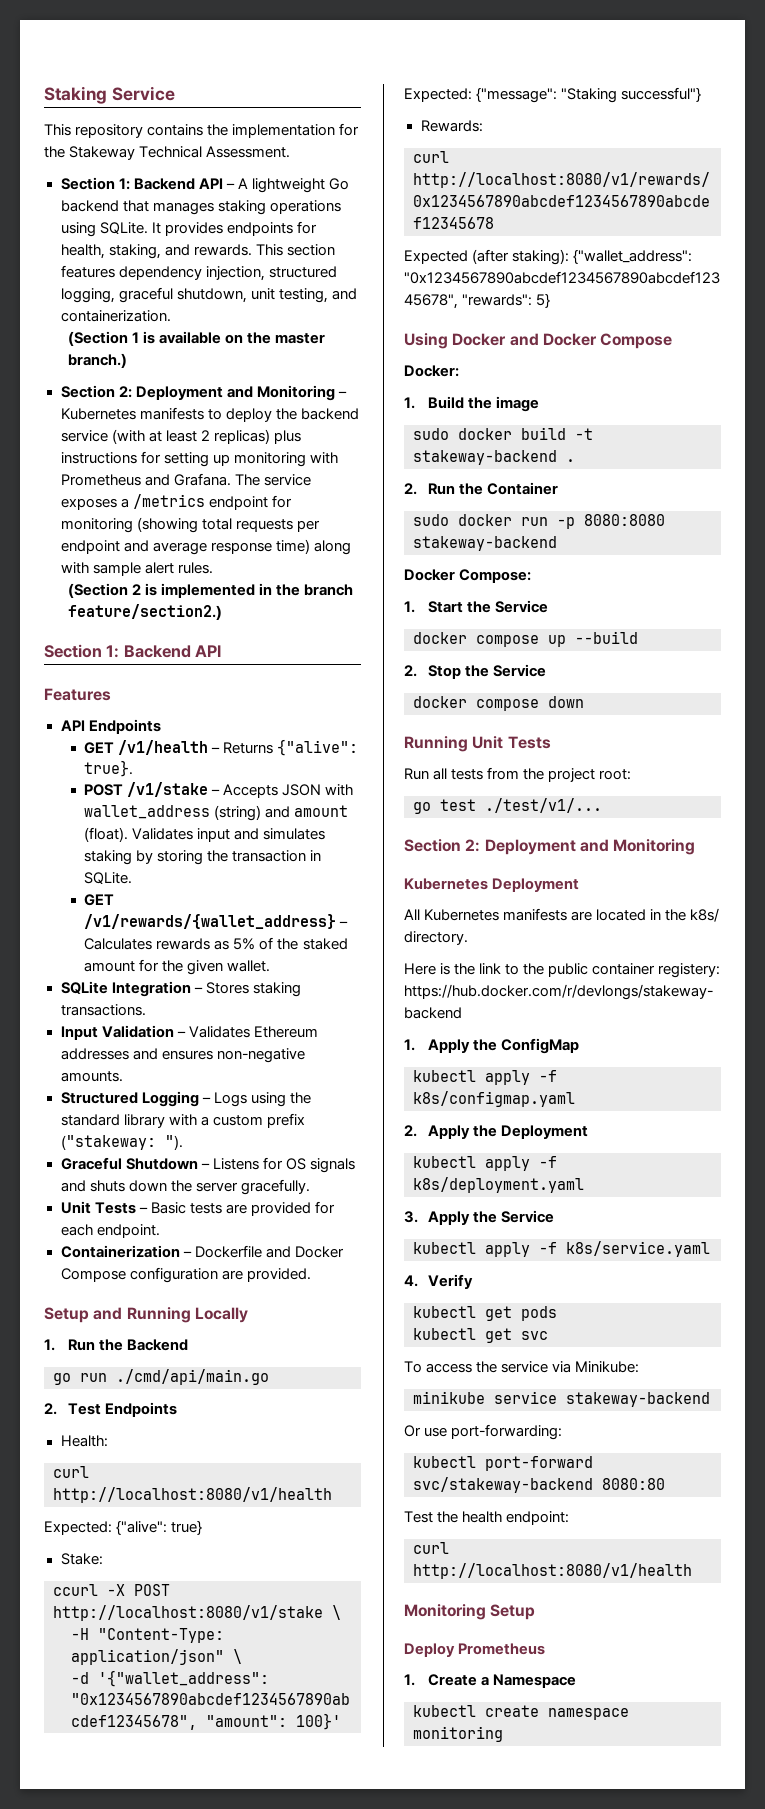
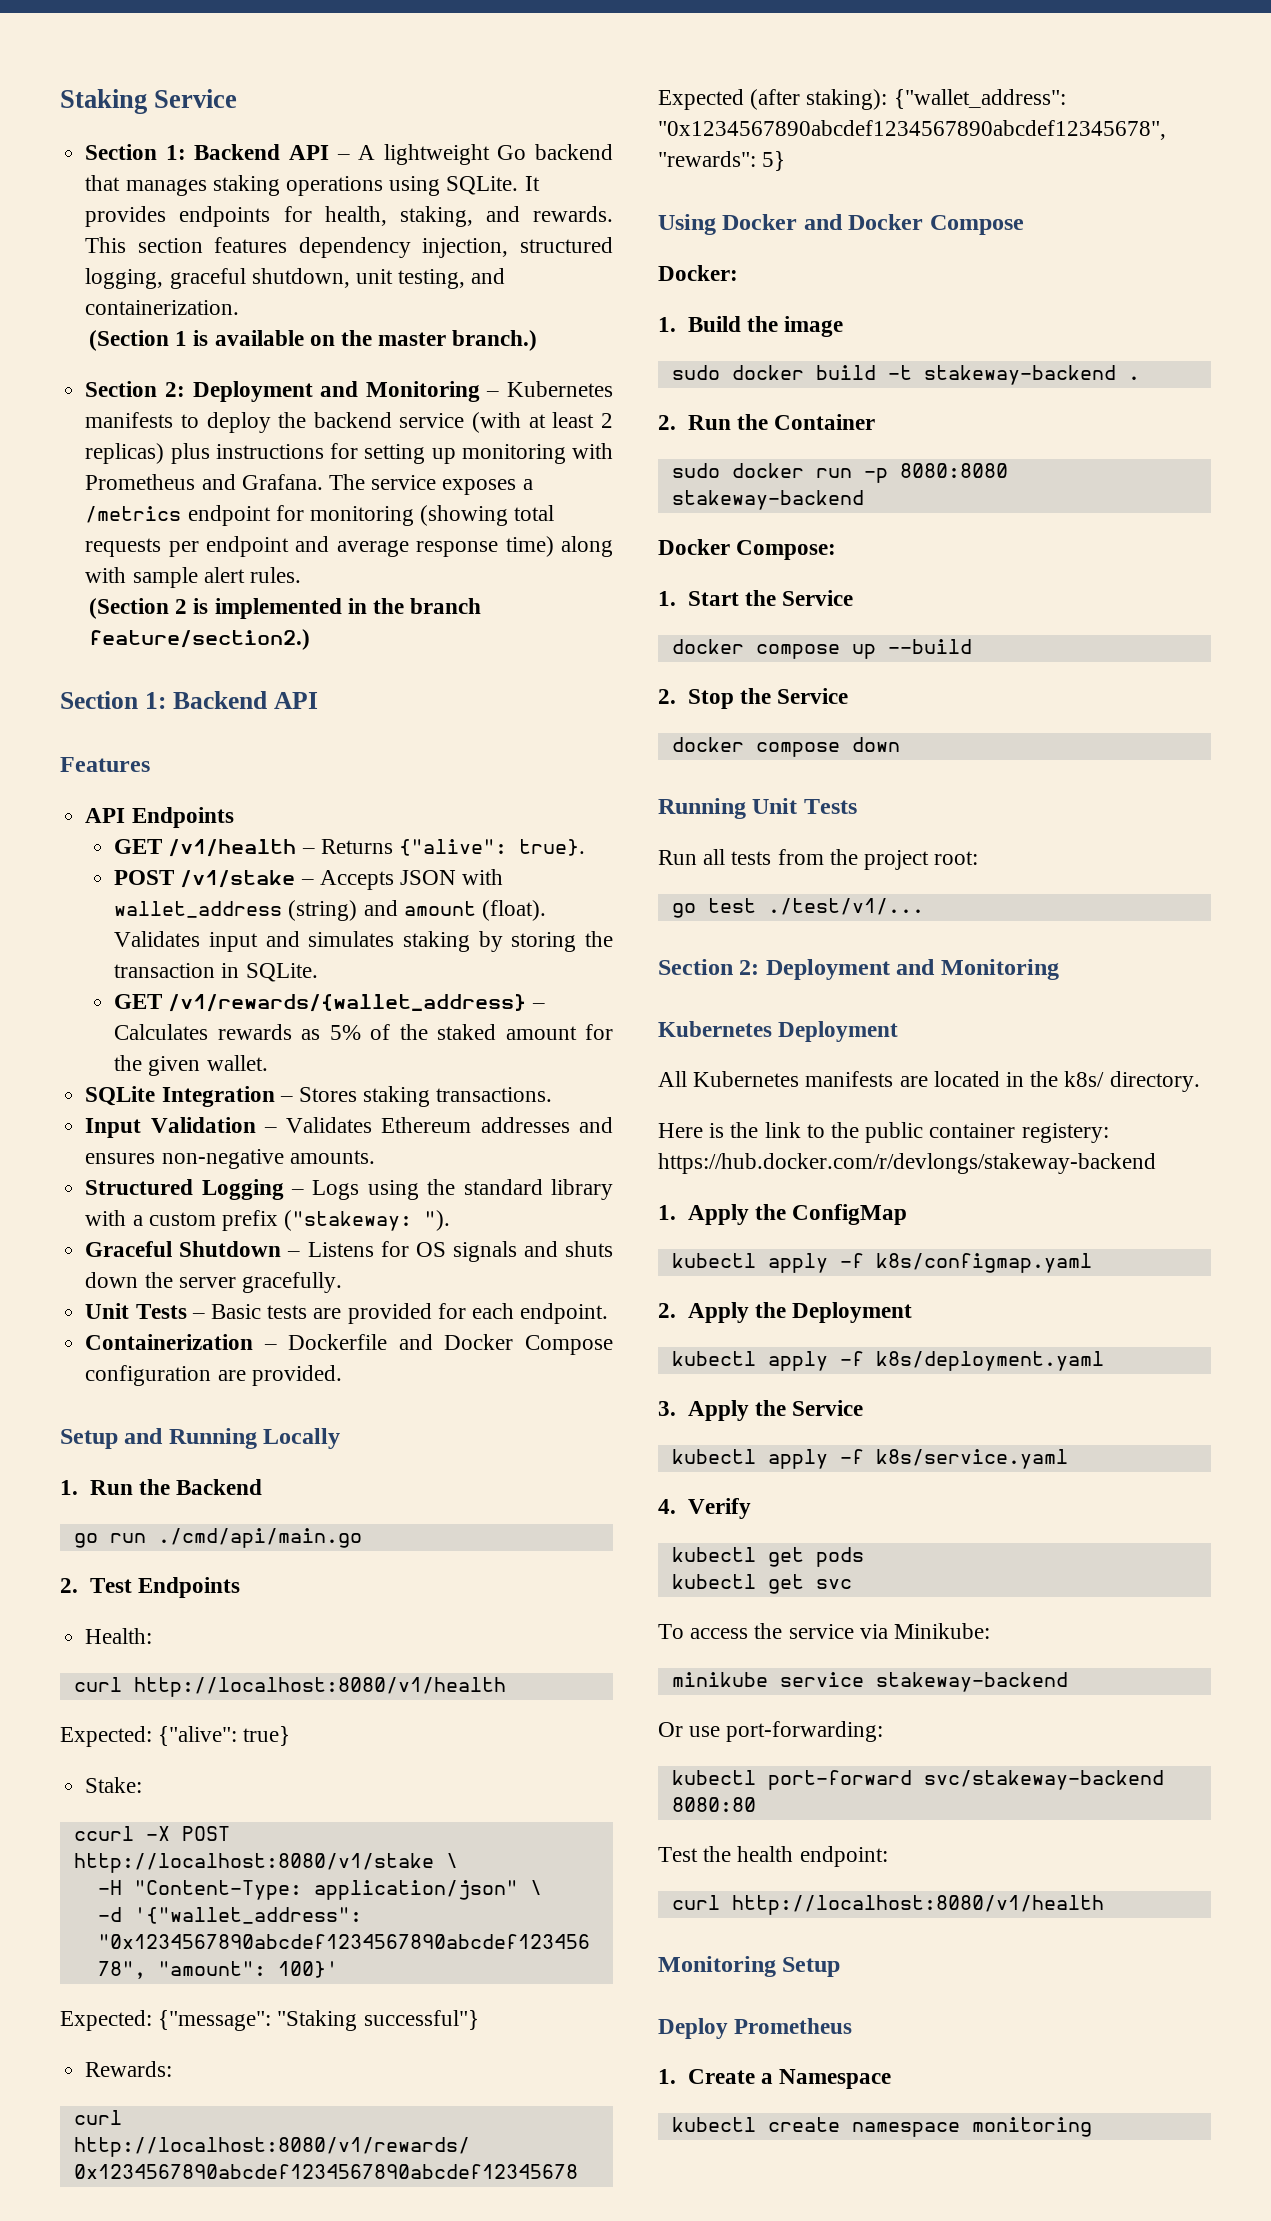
[44,123,360,138] [44,146,291,160] // This repository contains the implementation for the Stakeway Technical Assessment. -> (238, 98) none

